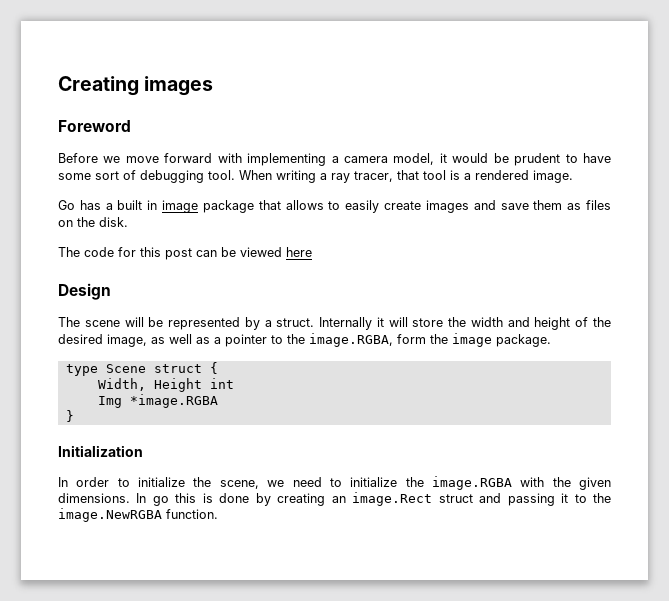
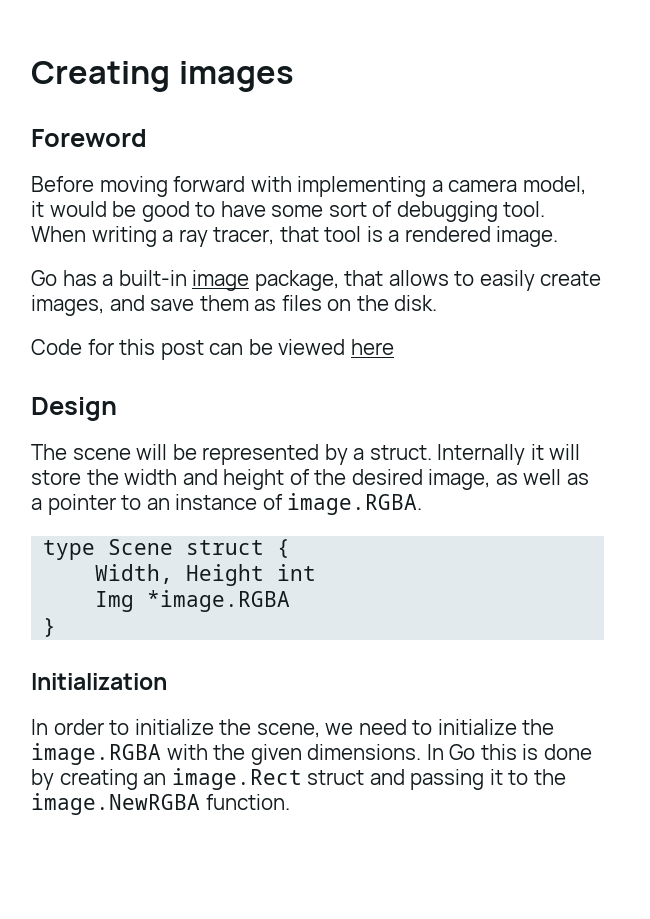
[103,156,159,163] we move -> [99,176,168,197] moving
[514,153,561,166] prudent -> [141,201,190,222] good
[117,200,254,213] built in image package -> [118,270,339,291] built-in image package,
[425,200,469,213] images -> [31,295,104,316] images,
[58,247,114,257] The code -> [31,339,82,355] Code
[287,333,551,347] the image.RGBA, form the image package. -> [146,493,423,515] an instance of image.RGBA.
[152,496,169,506] go -> [449,744,476,760] Go

